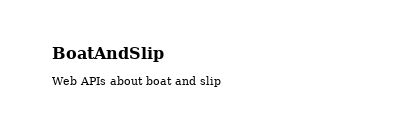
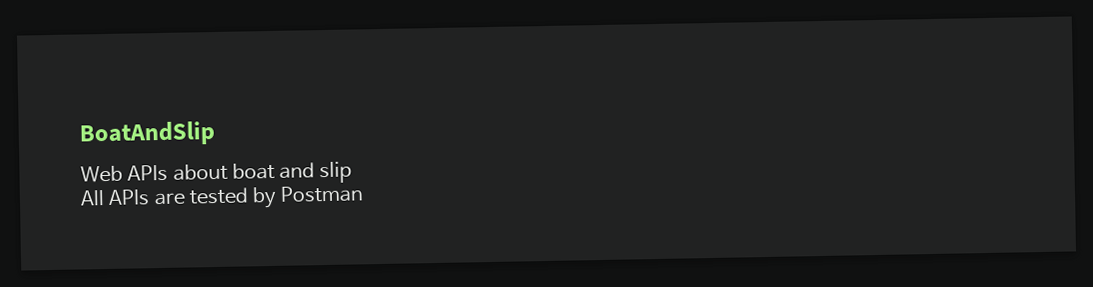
(221, 81) none -> [80,185,365,209] // All APIs are tested by Postman

